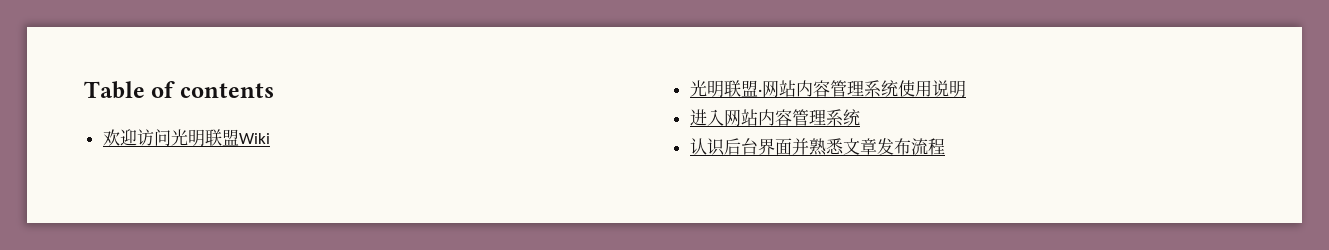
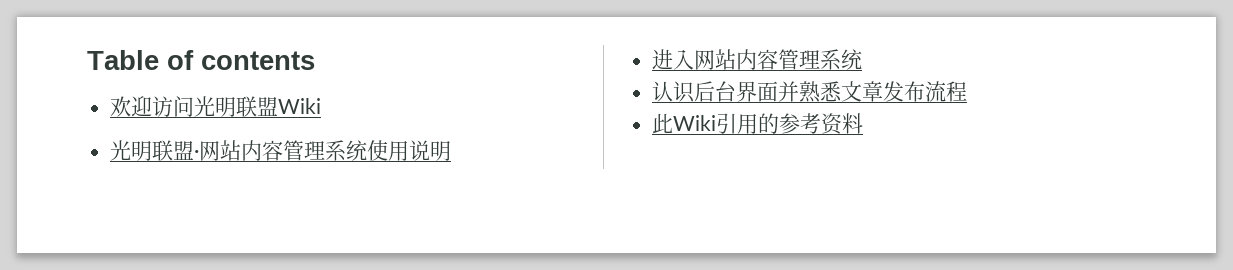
(945, 146) none -> [652,113,864,135] // 此Wiki引用的参考资料

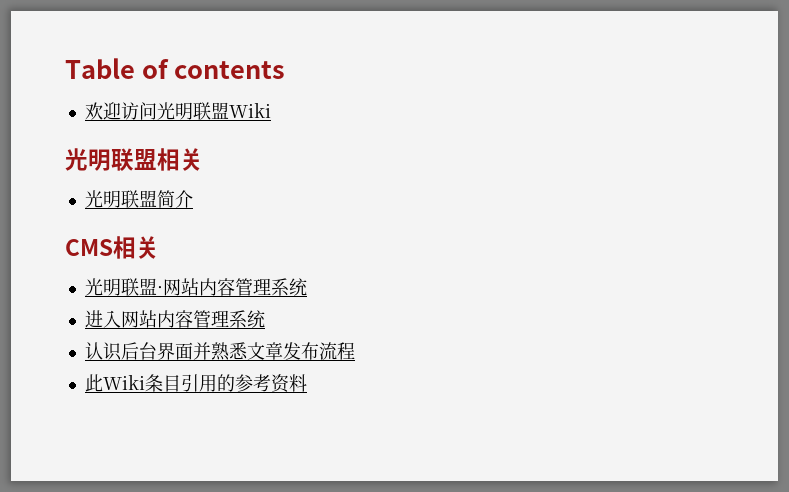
(322, 106) none -> [65,148,203,171] [84,190,193,208] [65,236,159,259] // 光明联盟相关 // 光明联盟简介 // CMS相关
[367,140,452,161] 使用说明 -> (307, 287) none
(717, 123) none -> [144,374,181,392] 条目

